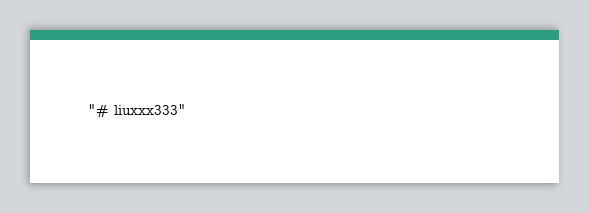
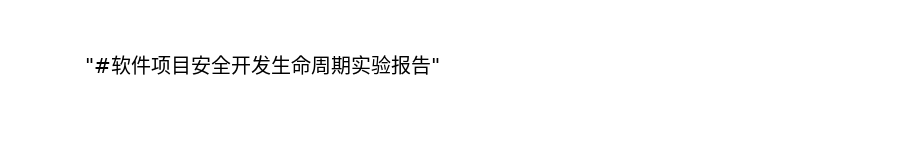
[114,104,186,115] liuxxx333" -> [111,55,440,75] 软件项目安全开发生命周期实验报告"

